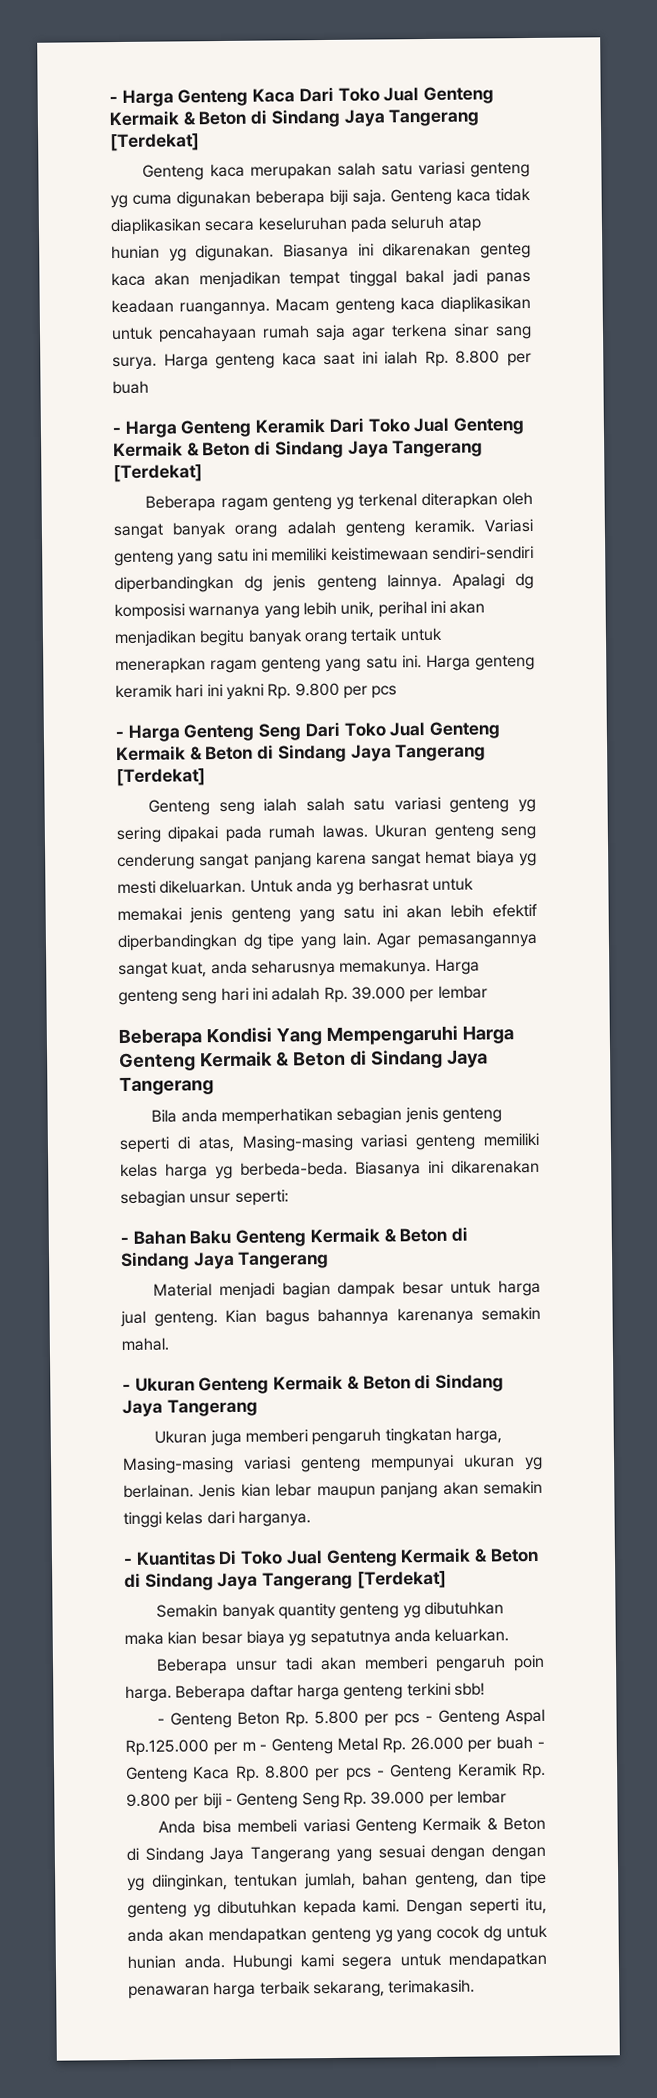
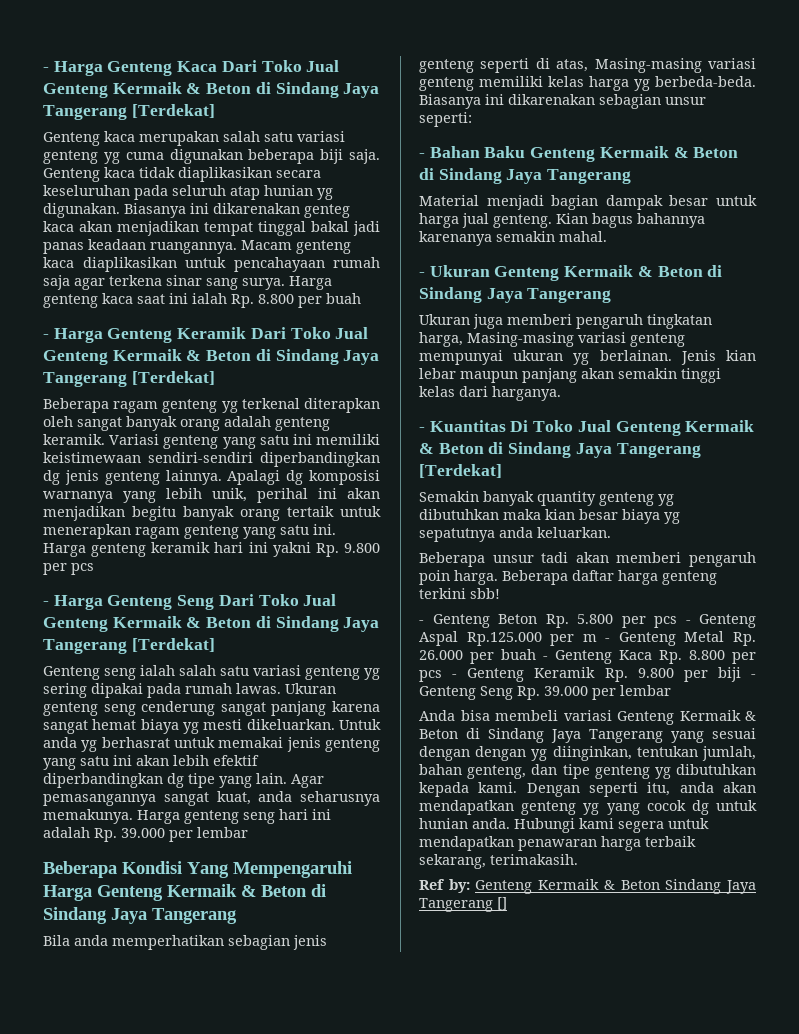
(476, 1986) none -> [419,879,756,894] [419,897,507,912] // Ref by: Genteng Kermaik & Beton Sindang Jaya Tangerang []

